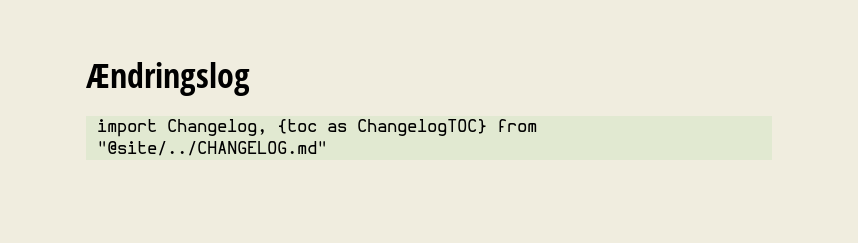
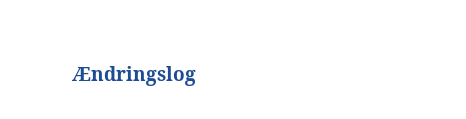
[97,119,538,137] [97,141,328,156] // import Changelog, {toc as ChangelogTOC} from "@site/../CHANGELOG.md" -> (196, 76) none

